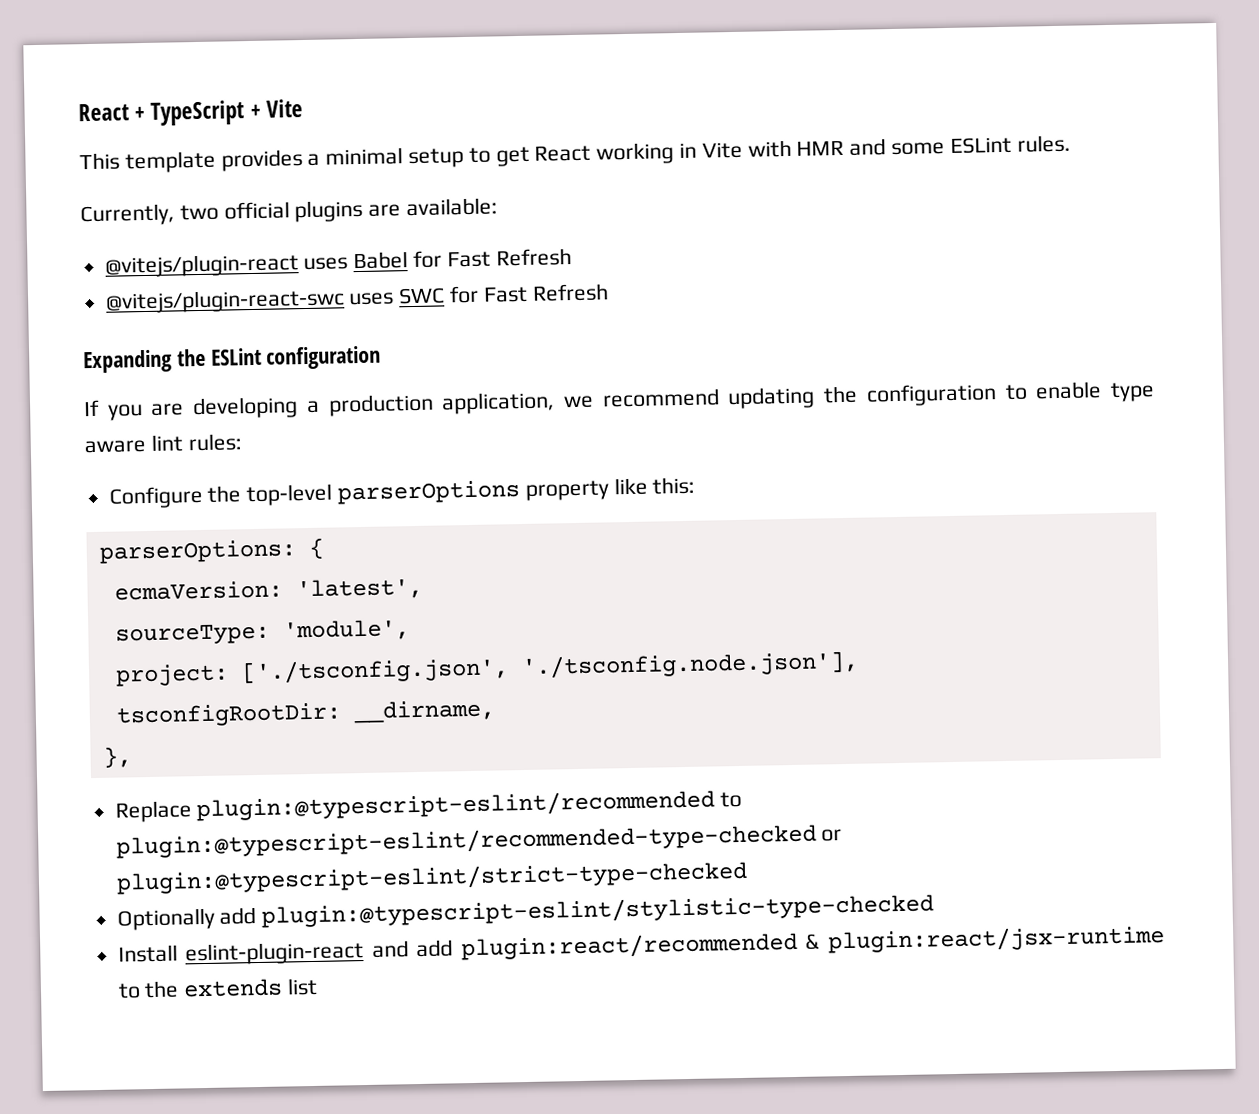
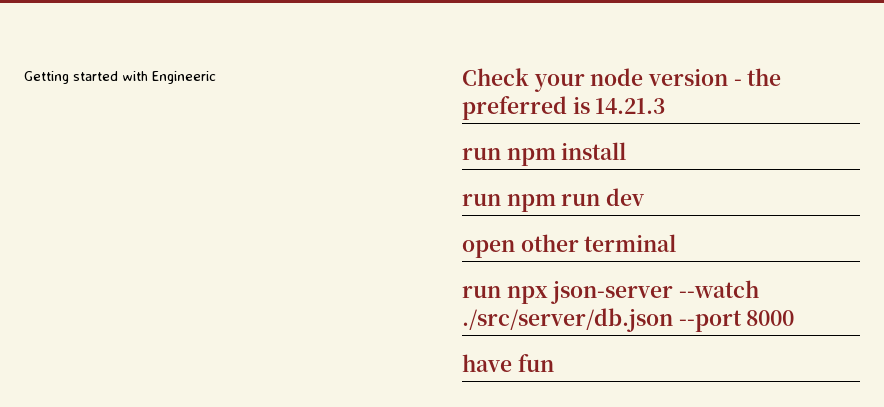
[78,99,303,126] [79,134,1071,174] [80,197,499,227] [104,248,572,278] [104,283,609,314] [83,345,382,374] [83,381,1155,421] [84,433,242,454] [108,476,696,509] [98,537,324,564] [113,577,423,601] [114,619,410,646] [114,650,859,687] [115,699,496,728] [102,746,132,768] [114,789,743,823] [115,823,843,859] [115,860,748,895] [116,893,935,931] [117,925,1165,966] [117,977,319,999] React + TypeScript + Vite // This template provides a minimal setup to get React working in Vite with HMR and some ESLint rules. // Currently, two official plugins are available: // @vitejs/plugin-react uses Babel for Fast Refresh // @vitejs/plugin-react-swc uses SWC for Fast Refresh // Expanding the ESLint configuration // If you are developing a production application, we recommend updating the configuration to enable type aware lint rules: // Configure the top-level parserOptions property like this: // parserOptions: { // ecmaVersion: 'latest', // sourceType: 'module', // project: ['./tsconfig.json', './tsconfig.node.json'], // tsconfigRootDir: __dirname, // }, // Replace plugin:@typescript-eslint/recommended to plugin:@typescript-eslint/recommended-type-checked or plugin:@typescript-eslint/strict-type-checked // Optionally add plugin:@typescript-eslint/stylistic-type-checked // Install eslint-plugin-react and add plugin:react/recommended & plugin:react/jsx-runtime to the extends list -> [24,71,216,84] [462,68,782,92] [462,96,666,120] [462,142,627,166] [462,188,645,212] [462,234,677,258] [462,280,760,304] [462,308,795,332] [462,354,554,372] Getting started with Engineeric // Check your node version - the preferred is 14.21.3 // run npm install // run npm run dev // open other terminal // run npx json-server --watch ./src/server/db.json --port 8000 // have fun

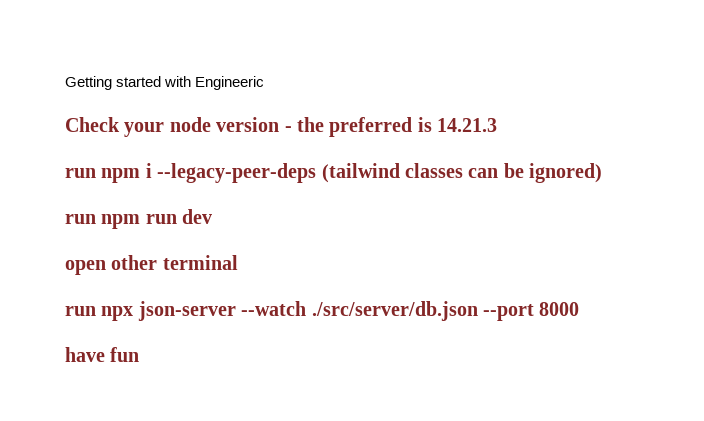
[561,142,627,160] install -> [145,163,603,183] i --legacy-peer-deps (tailwind classes can be ignored)

